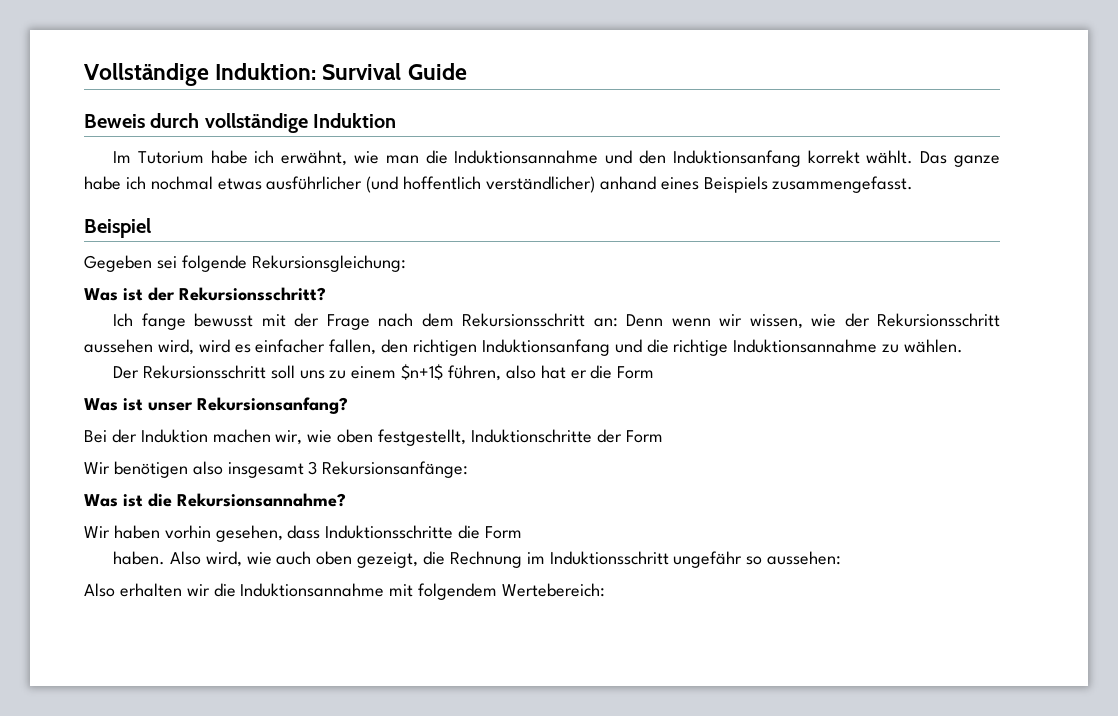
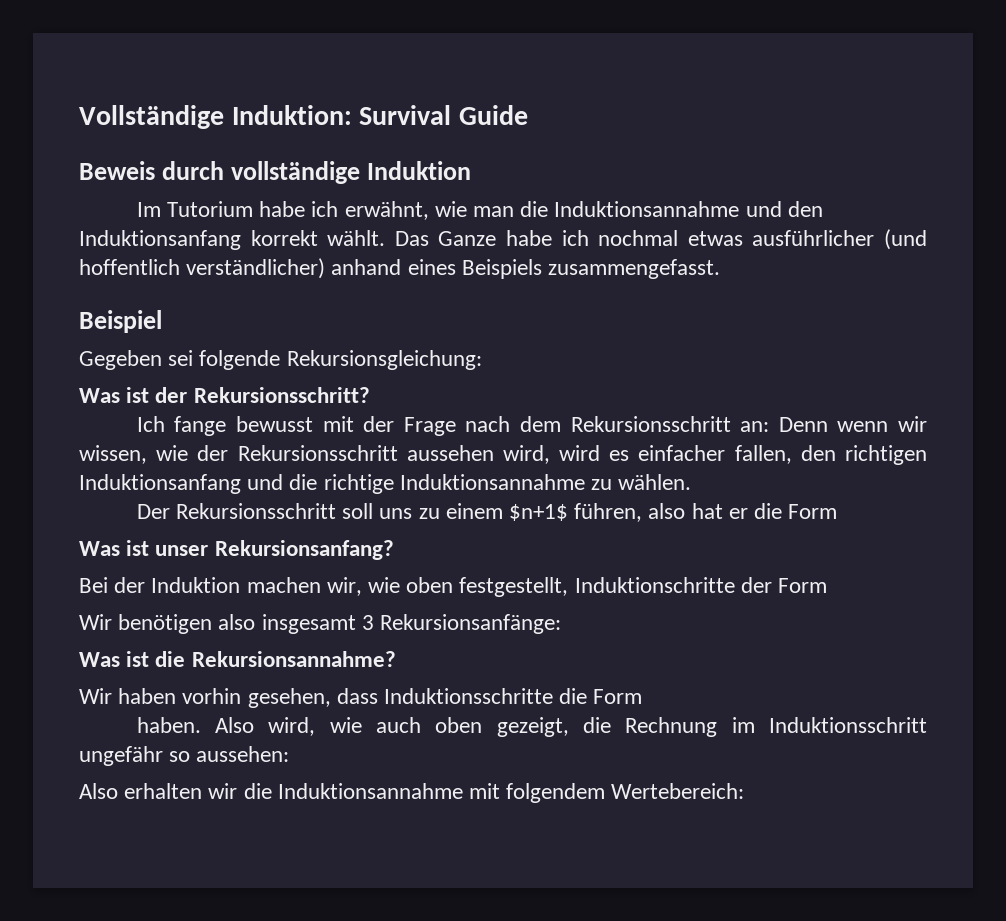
[954,155,1001,167] ganze -> [438,231,497,246] Ganze

